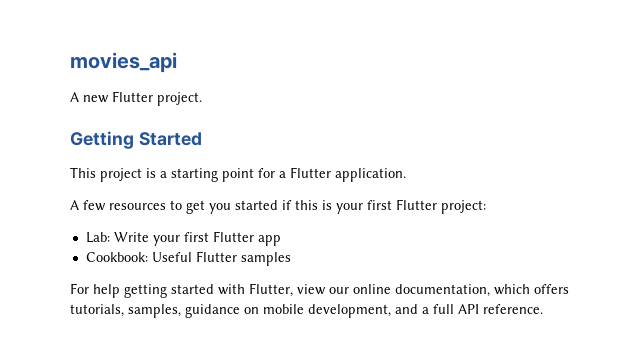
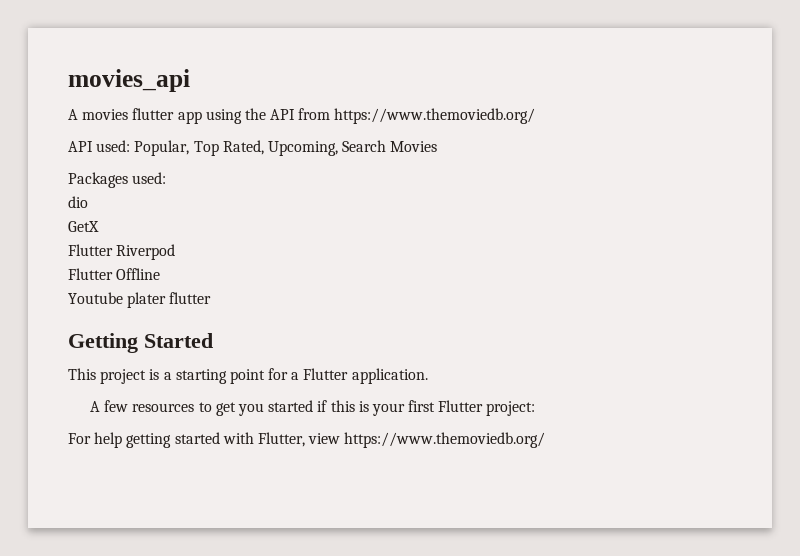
[83,91,202,106] new Flutter project. -> [82,108,536,124] [68,140,438,156] [68,172,167,188] [68,196,88,208] [68,221,99,232] [68,244,176,260] [68,268,161,280] [68,292,212,308] movies flutter app using the API from https://www.themoviedb.org/ // API used: Popular, Top Rated, Upcoming, Search Movies // Packages used: // dio // GetX // Flutter Riverpod // Flutter Offline // Youtube plater flutter
[85,231,281,246] [85,251,291,266] // Lab: Write your first Flutter app // Cookbook: Useful Flutter samples -> (536, 408) none
[329,284,569,297] [70,304,543,318] our online documentation, which offers tutorials, samples, guidance on mobile development, and a full API reference. -> [344,432,546,448] https://www.themoviedb.org/

